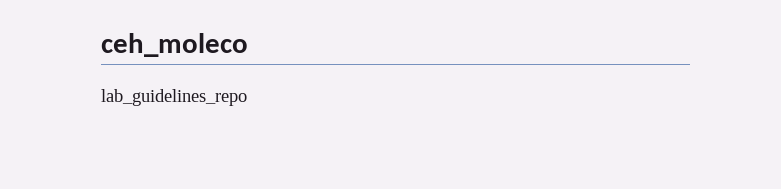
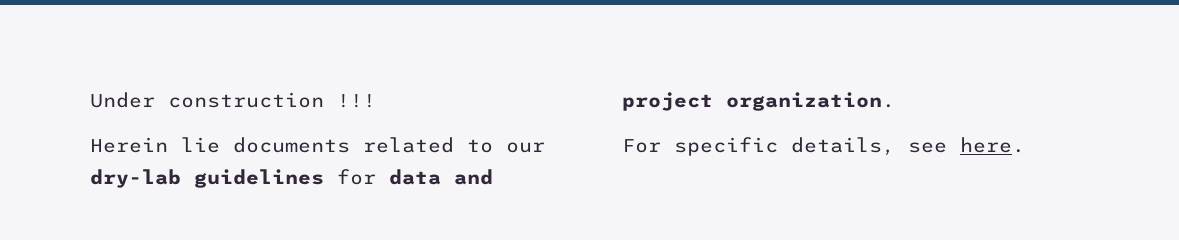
[101,33,248,57] [101,89,247,106] ceh_moleco // lab_guidelines_repo -> [90,92,376,108] [90,137,545,153] [90,169,493,188] [622,92,895,111] [622,137,1025,156] Under construction !!! // Herein lie documents related to our dry-lab guidelines for data and project organization. // For specific details, see here.

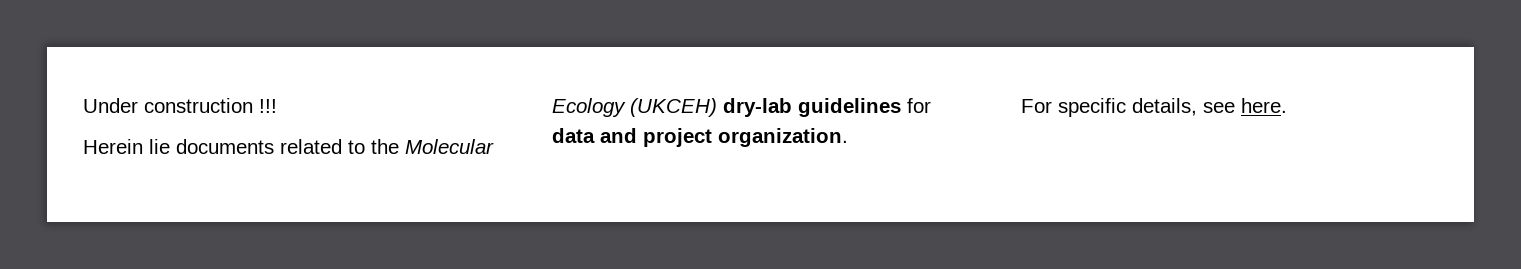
[506,142,545,153] our -> [371,139,494,154] [552,98,717,117] the Molecular Ecology (UKCEH)

